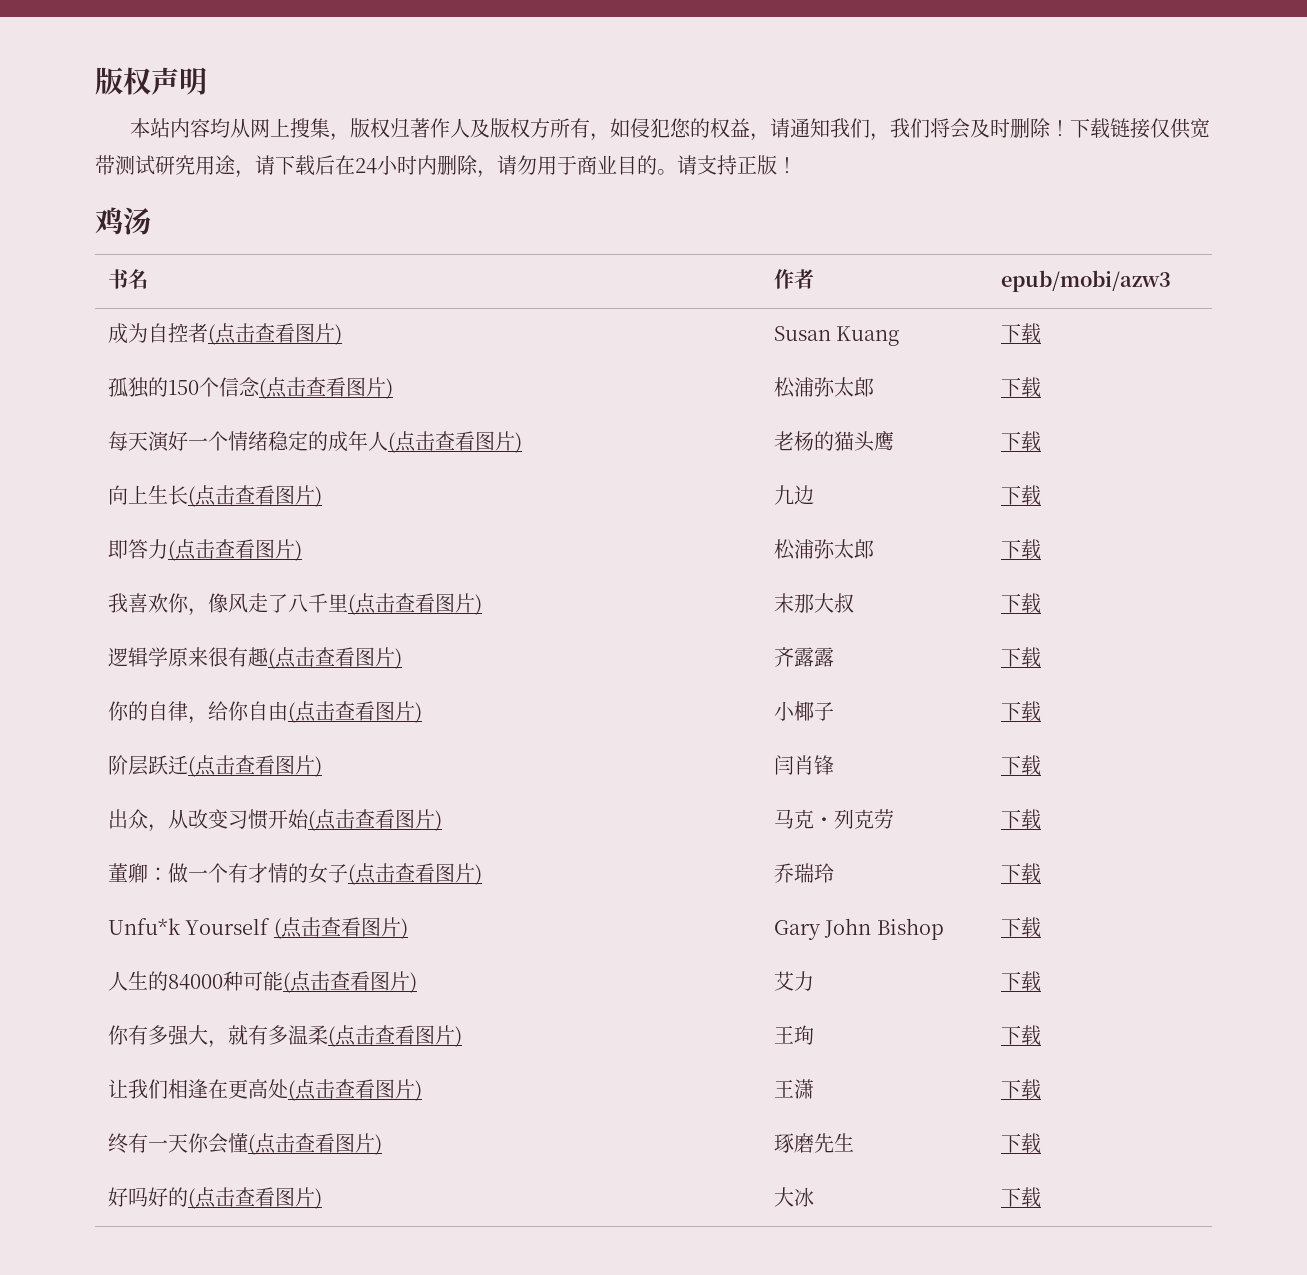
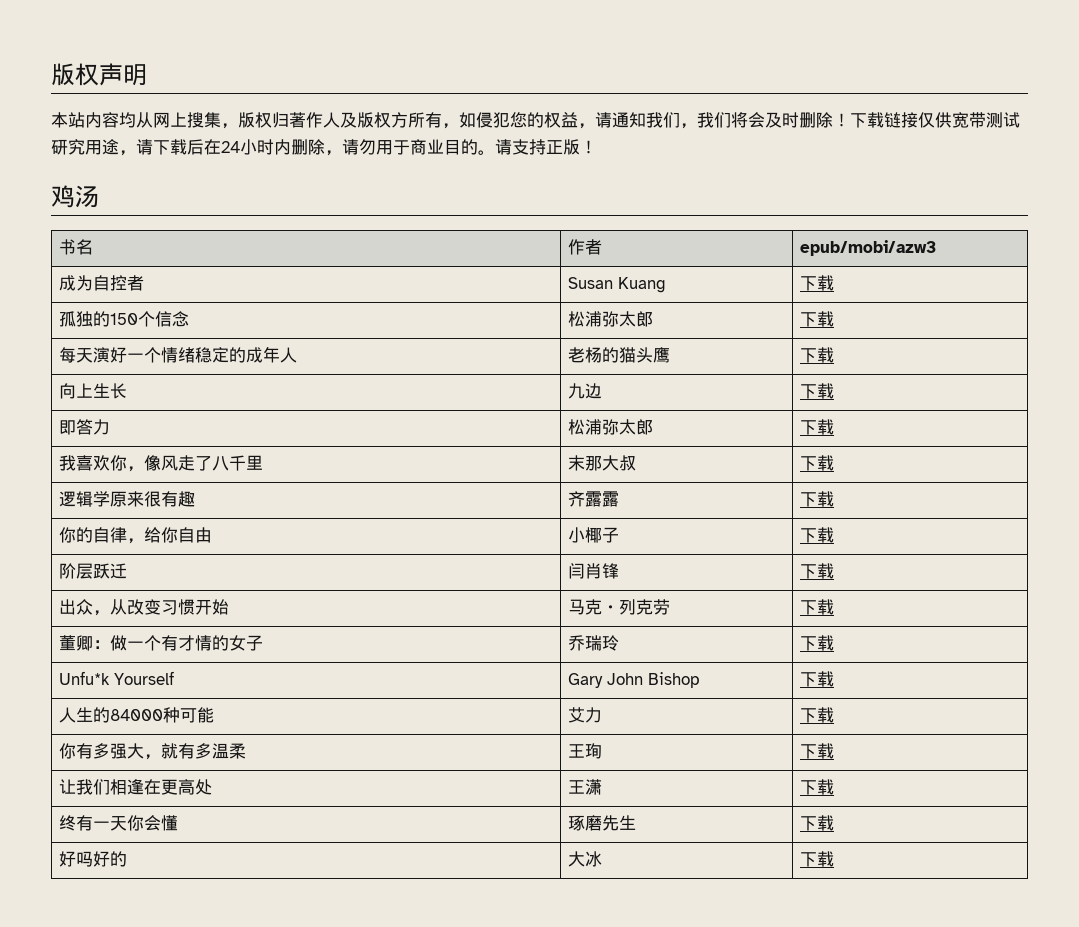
[207,323,342,345] (点击查看图片) -> (145, 283) none
[258,377,393,399] (点击查看图片) -> (190, 319) none
[387,431,522,453] (点击查看图片) -> (298, 355) none
[187,485,322,507] (点击查看图片) -> (128, 391) none
[167,539,302,561] (点击查看图片) -> (111, 427) none
[347,593,482,615] (点击查看图片) -> (264, 462) none
[267,647,402,669] (点击查看图片) -> (196, 499) none
[287,701,422,723] (点击查看图片) -> (213, 535) none
[187,755,322,777] (点击查看图片) -> (128, 571) none
[307,809,442,831] (点击查看图片) -> (230, 607) none
[347,863,482,885] (点击查看图片) -> (264, 643) none
[273,917,408,939] (点击查看图片) -> (175, 678) none
[282,971,417,993] (点击查看图片) -> (215, 715) none
[327,1025,462,1047] (点击查看图片) -> (247, 751) none
[287,1079,422,1101] (点击查看图片) -> (213, 787) none
[247,1133,382,1155] (点击查看图片) -> (179, 823) none
[187,1187,322,1209] (点击查看图片) -> (128, 859) none

